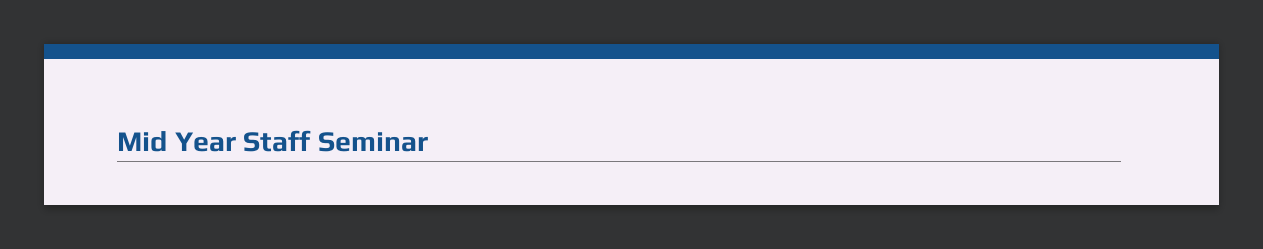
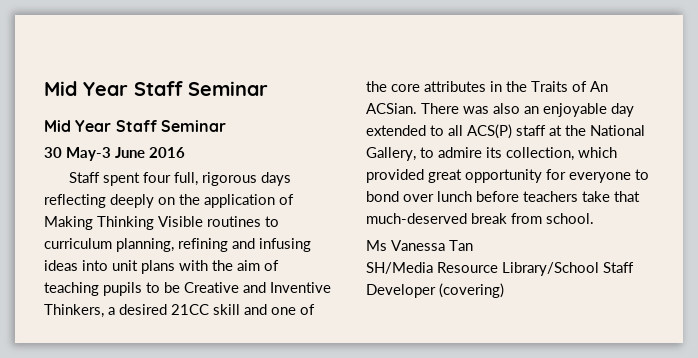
[117,130,429,152] Mid Year Staff Seminar -> [44,81,268,96] [44,120,226,132] [44,147,185,161] [69,172,292,186] [44,194,294,208] [44,216,279,230] [44,238,311,252] [44,260,279,274] [44,282,331,296] [44,304,315,318] [366,81,608,92] [366,103,634,117] [366,124,645,139] [366,147,617,161] [366,169,649,183] [366,191,640,202] [366,213,594,224] [366,240,473,251] [366,262,634,276] [366,283,504,298] Mid Year Staff Seminar // Mid Year Staff Seminar // 30 May-3 June 2016 // Staff spent four full, rigorous days reflecting deeply on the application of Making Thinking Visible routines to curriculum planning, refining and infusing ideas into unit plans with the aim of teaching pupils to be Creative and Inventive Thinkers, a desired 21CC skill and one of the core attributes in the Traits of An ACSian. There was also an enjoyable day extended to all ACS(P) staff at the National Gallery, to admire its collection, which provided great opportunity for everyone to bond over lunch before teachers take that much-deserved break from school. // Ms Vanessa Tan // SH/Media Resource Library/School Staff Developer (covering)

